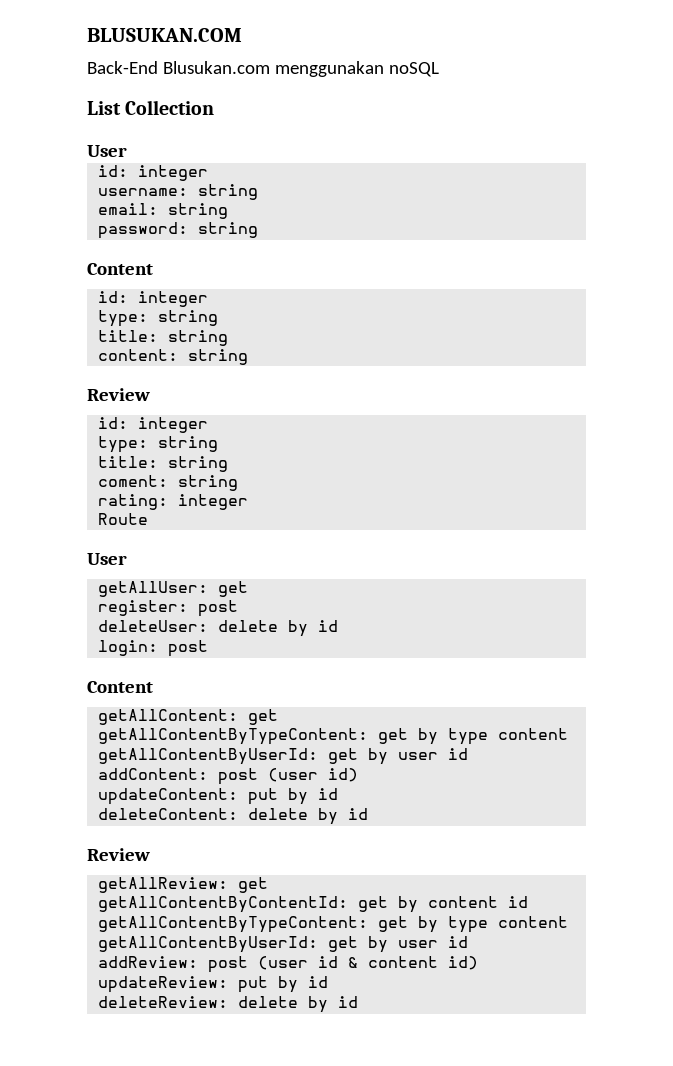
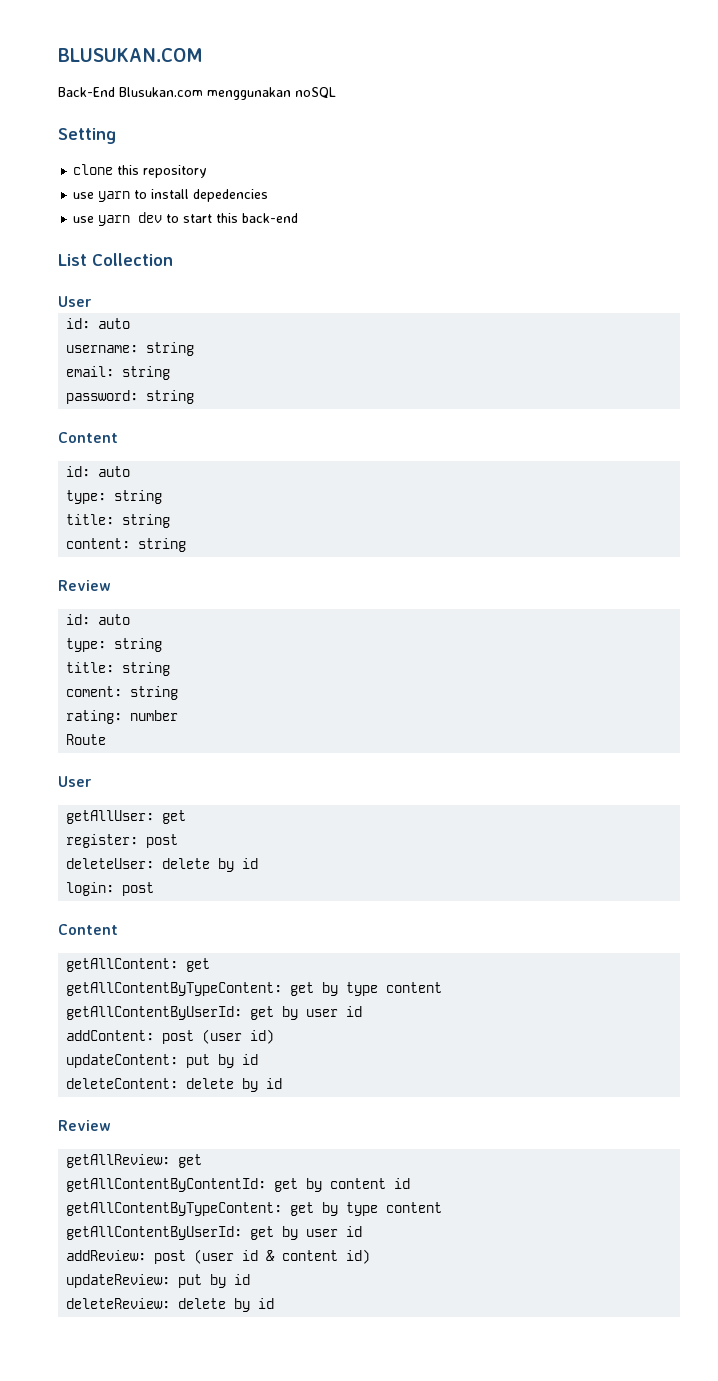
(439, 69) none -> [58,128,116,144] [73,164,208,178] [73,189,269,202] [73,212,299,226] // Setting // clone this repository // use yarn to install depedencies // use yarn dev to start this back-end
[138,165,209,181] integer -> [98,318,131,329] auto
[138,291,209,307] integer -> [98,466,131,477] auto
[138,417,209,433] integer -> [98,614,131,625] auto
[178,494,249,510] integer -> [130,710,179,721] number

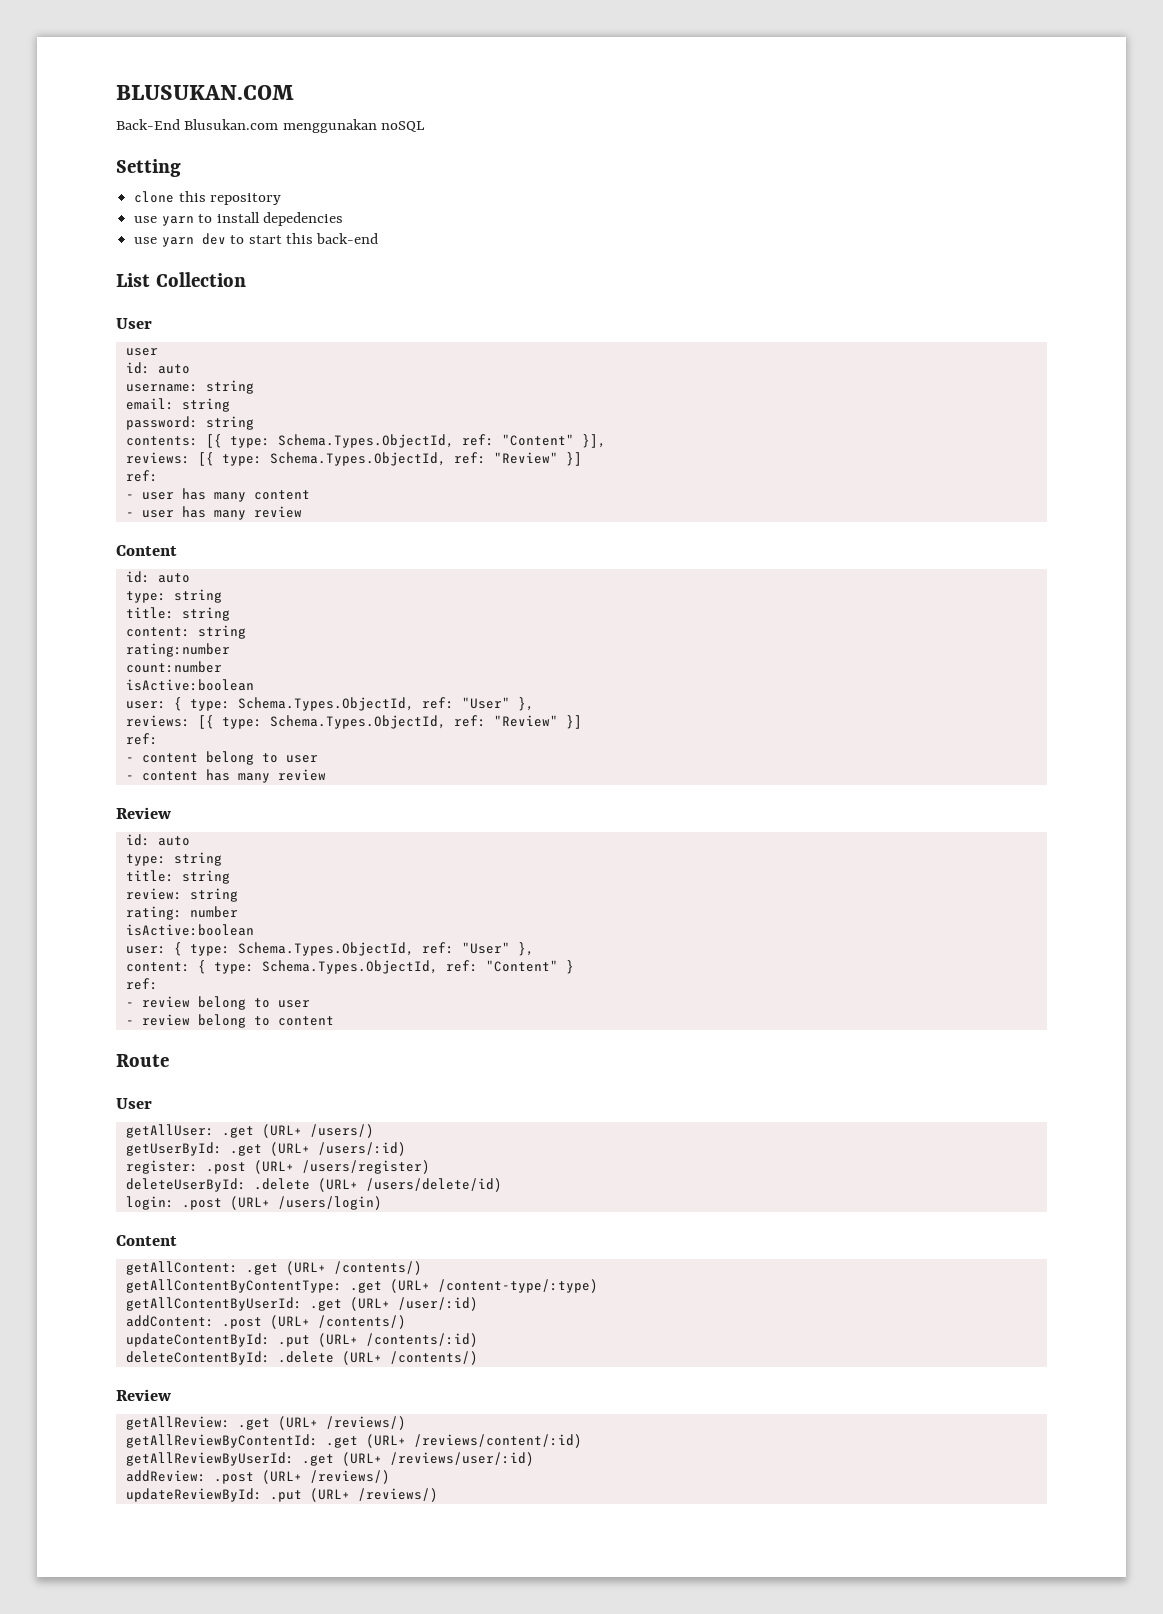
(92, 301) none -> [125,348,158,356] // user
(195, 397) none -> [125,434,606,448] [125,452,582,466] [125,470,158,482] [125,488,310,502] [125,506,302,520] // contents: [{ type: Schema.Types.ObjectId, ref: "Content" }], // reviews: [{ type: Schema.Types.ObjectId, ref: "Review" }] // ref: // - user has many content // - user has many review
(187, 545) none -> [125,643,230,657] [125,661,222,673] [125,679,254,691] [125,697,534,711] [125,715,582,729] [125,733,158,745] [125,751,318,765] [125,769,326,783] // rating:number // count:number // isActive:boolean // user: { type: Schema.Types.ObjectId, ref: "User" }, // reviews: [{ type: Schema.Types.ObjectId, ref: "Review" }] // ref: // - content belong to user // - content has many review
[66,686,123,697] coment: -> [125,888,182,900] review:
[66,734,107,745] [58,776,92,787] [66,810,187,824] [66,834,179,848] [66,858,259,872] [66,882,155,896] [58,924,118,935] [66,958,211,972] [66,982,443,996] [66,1006,363,1020] [66,1029,275,1044] [66,1054,259,1068] [66,1078,283,1092] [58,1120,111,1131] [66,1154,203,1168] [66,1178,411,1192] [66,1202,443,1216] [66,1226,363,1240] [66,1249,371,1264] [66,1274,251,1288] [66,1298,275,1312] Route // User // getAllUser: get // register: post // deleteUser: delete by id // login: post // Content // getAllContent: get // getAllContentByTypeContent: get by type content // getAllContentByUserId: get by user id // addContent: post (user id) // updateContent: put by id // deleteContent: delete by id // Review // getAllReview: get // getAllContentByContentId: get by content id // getAllContentByTypeContent: get by type content // getAllContentByUserId: get by user id // addReview: post (user id & content id) // updateReview: put by id // deleteReview: delete by id -> [125,924,254,936] [125,942,534,956] [125,960,574,974] [125,978,158,990] [125,996,310,1010] [125,1014,334,1028] [116,1054,169,1067] [116,1098,152,1109] [125,1124,374,1138] [125,1142,406,1156] [125,1160,430,1174] [125,1178,502,1192] [125,1196,382,1210] [116,1235,177,1246] [125,1261,422,1275] [125,1279,598,1293] [125,1297,478,1311] [125,1315,406,1329] [125,1333,478,1347] [125,1351,478,1365] [116,1389,171,1401] [125,1416,406,1430] [125,1434,582,1448] [125,1452,534,1466] [125,1470,390,1484] [125,1488,438,1502] isActive:boolean // user: { type: Schema.Types.ObjectId, ref: "User" }, // content: { type: Schema.Types.ObjectId, ref: "Content" } // ref: // - review belong to user // - review belong to content // Route // User // getAllUser: .get (URL+ /users/) // getUserById: .get (URL+ /users/:id) // register: .post (URL+ /users/register) // deleteUserById: .delete (URL+ /users/delete/id) // login: .post (URL+ /users/login) // Content // getAllContent: .get (URL+ /contents/) // getAllContentByContentType: .get (URL+ /content-type/:type) // getAllContentByUserId: .get (URL+ /user/:id) // addContent: .post (URL+ /contents/) // updateContentById: .put (URL+ /contents/:id) // deleteContentById: .delete (URL+ /contents/) // Review // getAllReview: .get (URL+ /reviews/) // getAllReviewByContentId: .get (URL+ /reviews/content/:id) // getAllReviewByUserId: .get (URL+ /reviews/user/:id) // addReview: .post (URL+ /reviews/) // updateReviewById: .put (URL+ /reviews/)

